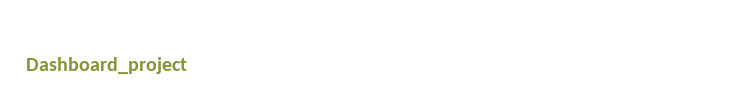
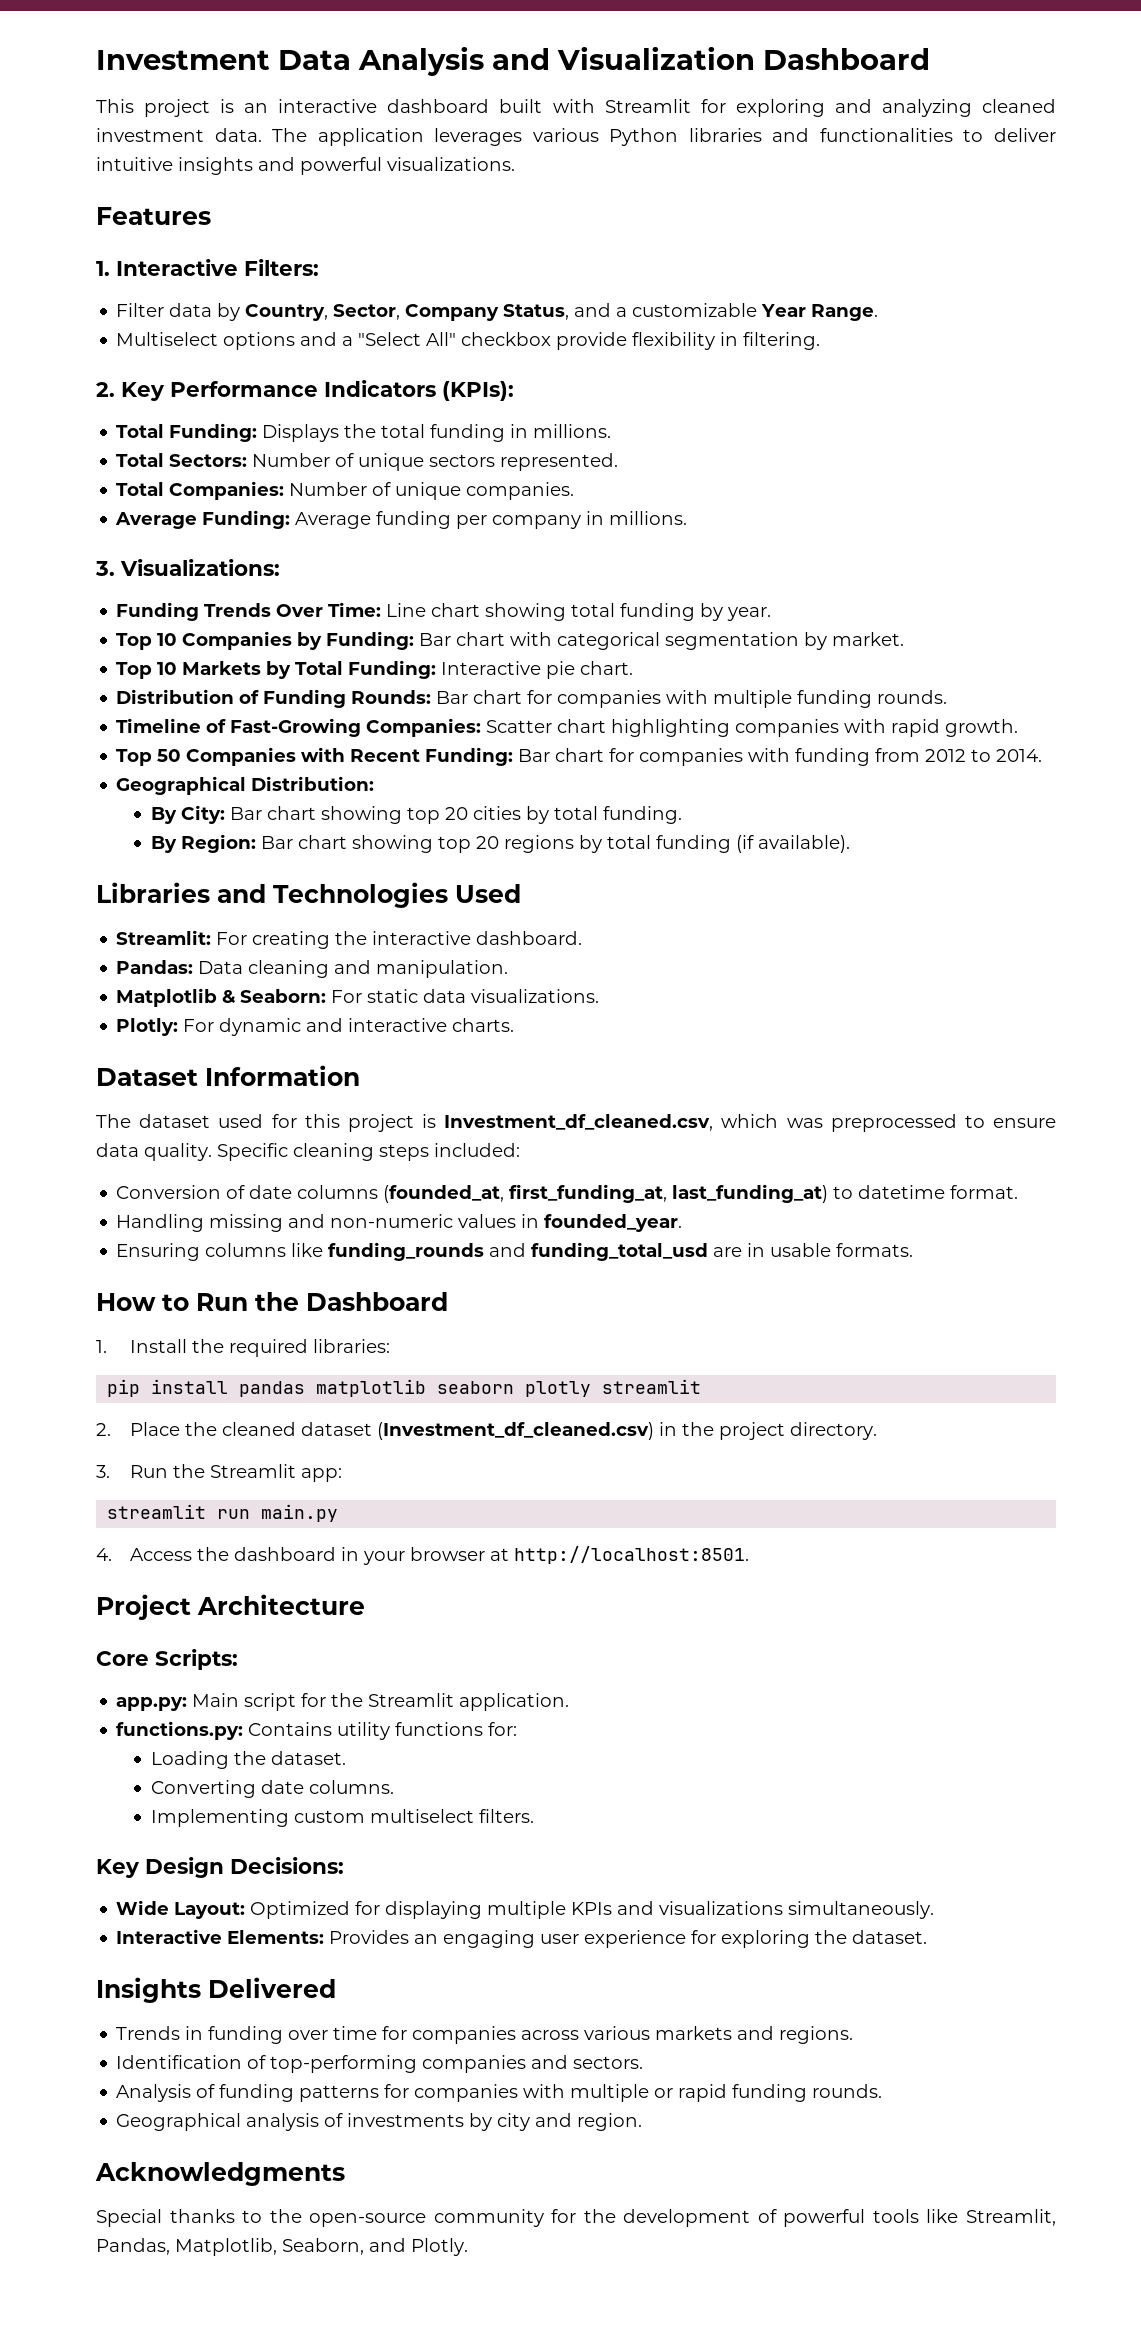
[26,57,187,74] Dashboard_project -> [96,46,930,76] [96,99,1056,117] [96,128,1056,146] [96,157,515,175] [96,207,211,225] [96,259,319,276] [116,303,879,321] [116,332,821,350] [96,380,514,401] [116,423,612,442] [116,453,619,471] [116,481,575,500] [115,510,688,529] [95,559,280,576] [116,602,772,621] [116,631,905,650] [116,660,634,679] [116,689,948,708] [116,718,1019,737] [116,747,1043,766] [116,776,375,795] [150,805,682,824] [150,834,850,853] [96,882,521,908] [116,930,583,949] [116,960,509,978] [116,988,600,1007] [116,1018,515,1036] [96,1065,360,1086] [96,1114,1056,1132] [96,1143,520,1161] [116,1184,1019,1203] [116,1214,683,1232] [116,1242,914,1261] [96,1292,448,1311] [96,1339,391,1357] [107,1379,702,1397] [96,1422,878,1440] [96,1464,343,1482] [107,1504,339,1522] [96,1546,750,1565] [96,1594,365,1620] [96,1649,238,1670] [116,1693,570,1711] [116,1721,518,1740] [150,1751,346,1769] [150,1780,394,1798] [150,1809,534,1827] [96,1857,344,1878] [116,1900,935,1919] [116,1929,928,1948] [96,1977,336,2003] [116,2026,854,2044] [116,2055,644,2073] [116,2084,883,2102] [116,2113,643,2131] [95,2162,345,2186] [96,2209,1056,2227] [96,2238,468,2256] Investment Data Analysis and Visualization Dashboard // This project is an interactive dashboard built with Streamlit for exploring and analyzing cleaned investment data. The application leverages various Python libraries and functionalities to deliver intuitive insights and powerful visualizations. // Features // 1. Interactive Filters: // Filter data by Country, Sector, Company Status, and a customizable Year Range. // Multiselect options and a "Select All" checkbox provide flexibility in filtering. // 2. Key Performance Indicators (KPIs): // Total Funding: Displays the total funding in millions. // Total Sectors: Number of unique sectors represented. // Total Companies: Number of unique companies. // Average Funding: Average funding per company in millions. // 3. Visualizations: // Funding Trends Over Time: Line chart showing total funding by year. // Top 10 Companies by Funding: Bar chart with categorical segmentation by market. // Top 10 Markets by Total Funding: Interactive pie chart. // Distribution of Funding Rounds: Bar chart for companies with multiple funding rounds. // Timeline of Fast-Growing Companies: Scatter chart highlighting companies with rapid growth. // Top 50 Companies with Recent Funding: Bar chart for companies with funding from 2012 to 2014. // Geographical Distribution: // By City: Bar chart showing top 20 cities by total funding. // By Region: Bar chart showing top 20 regions by total funding (if available). // Libraries and Technologies Used // Streamlit: For creating the interactive dashboard. // Pandas: Data cleaning and manipulation. // Matplotlib & Seaborn: For static data visualizations. // Plotly: For dynamic and interactive charts. // Dataset Information // The dataset used for this project is Investment_df_cleaned.csv, which was preprocessed to ensure data quality. Specific cleaning steps included: // Conversion of date columns (founded_at, first_funding_at, last_funding_at) to datetime format. // Handling missing and non-numeric values in founded_year. // Ensuring columns like funding_rounds and funding_total_usd are in usable formats. // How to Run the Dashboard // 1. Install the required libraries: // pip install pandas matplotlib seaborn plotly streamlit // 2. Place the cleaned dataset (Investment_df_cleaned.csv) in the project directory. // 3. Run the Streamlit app: // streamlit run main.py // 4. Access the dashboard in your browser at http://localhost:8501. // Project Architecture // Core Scripts: // app.py: Main script for the Streamlit application. // functions.py: Contains utility functions for: // Loading the dataset. // Converting date columns. // Implementing custom multiselect filters. // Key Design Decisions: // Wide Layout: Optimized for displaying multiple KPIs and visualizations simultaneously. // Interactive Elements: Provides an engaging user experience for exploring the dataset. // Insights Delivered // Trends in funding over time for companies across various markets and regions. // Identification of top-performing companies and sectors. // Analysis of funding patterns for companies with multiple or rapid funding rounds. // Geographical analysis of investments by city and region. // Acknowledgments // Special thanks to the open-source community for the development of powerful tools like Streamlit, Pandas, Matplotlib, Seaborn, and Plotly.

